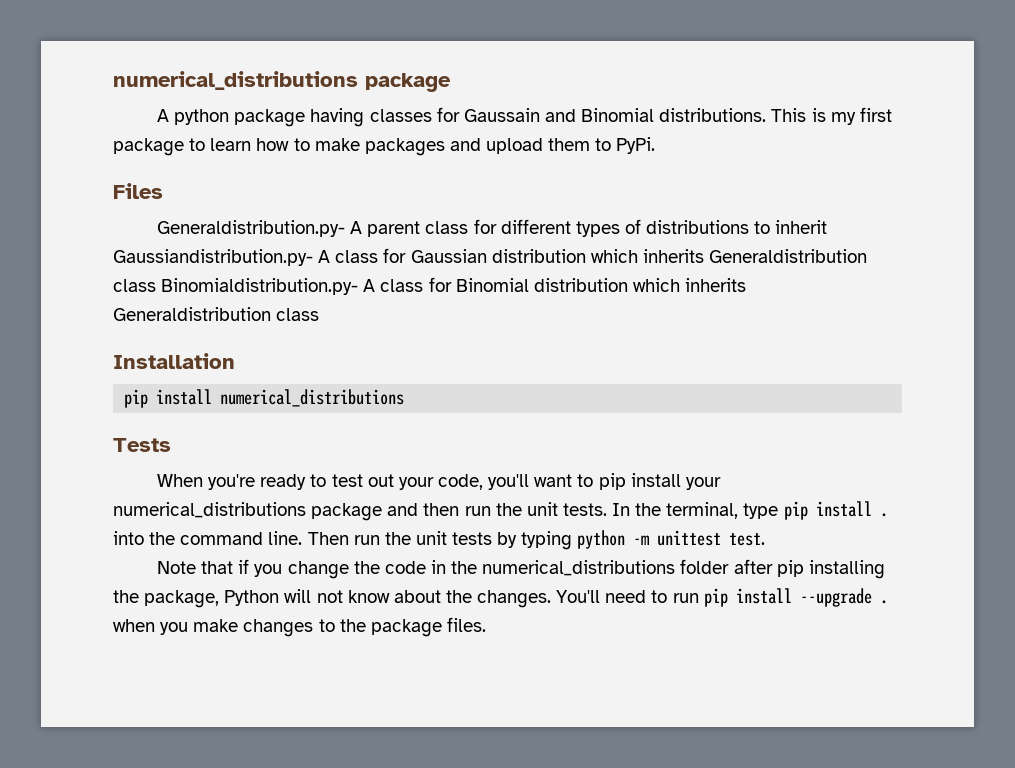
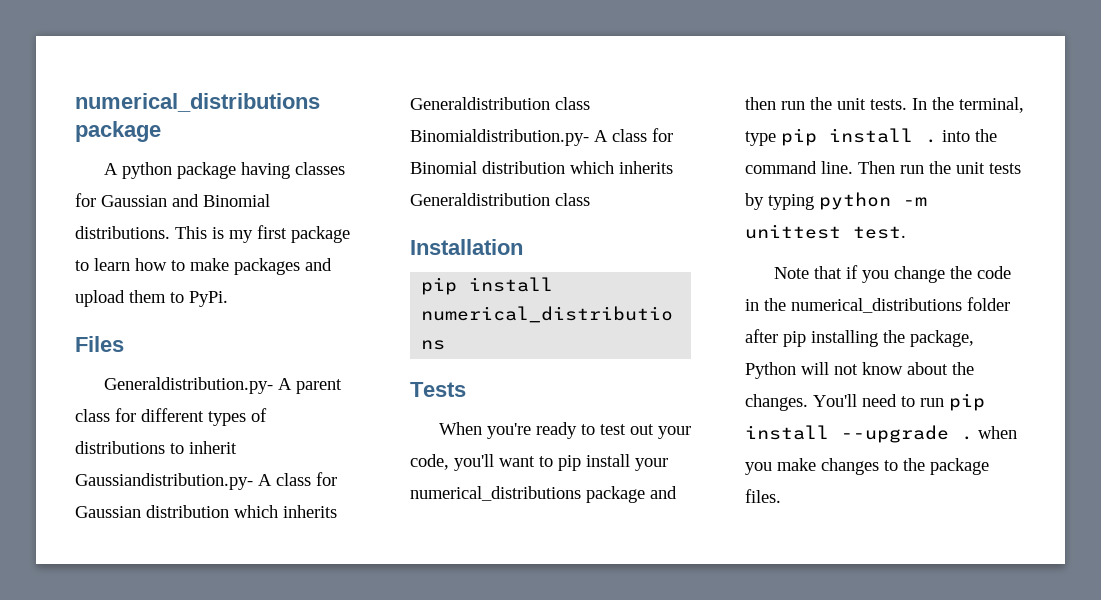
[463,108,540,122] Gaussain -> [101,195,167,207] Gaussian

